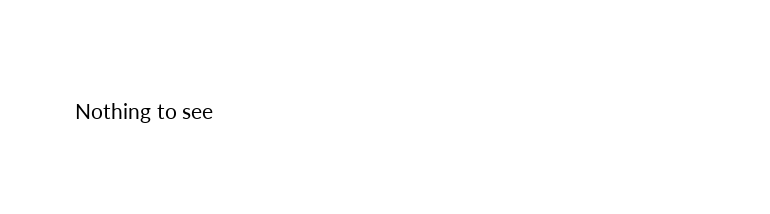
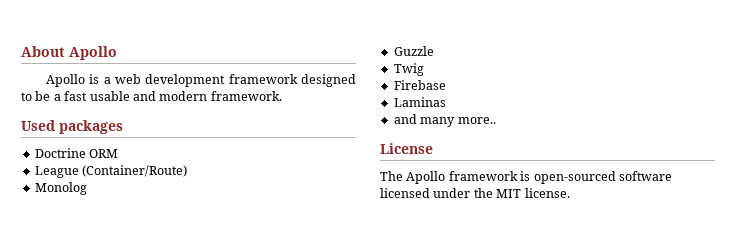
[75,103,214,123] Nothing to see -> [21,46,117,60] [45,74,356,87] [21,91,282,101] [21,120,123,134] [34,148,119,158] [34,165,188,178] [34,182,87,195] [393,46,434,56] [393,63,424,76] [393,80,446,90] [393,97,446,107] [393,114,496,127] [380,143,433,154] [380,171,672,184] [380,188,570,198] About Apollo // Apollo is a web development framework designed to be a fast usable and modern framework. // Used packages // Doctrine ORM // League (Container/Route) // Monolog // Guzzle // Twig // Firebase // Laminas // and many more.. // License // The Apollo framework is open-sourced software licensed under the MIT license.

